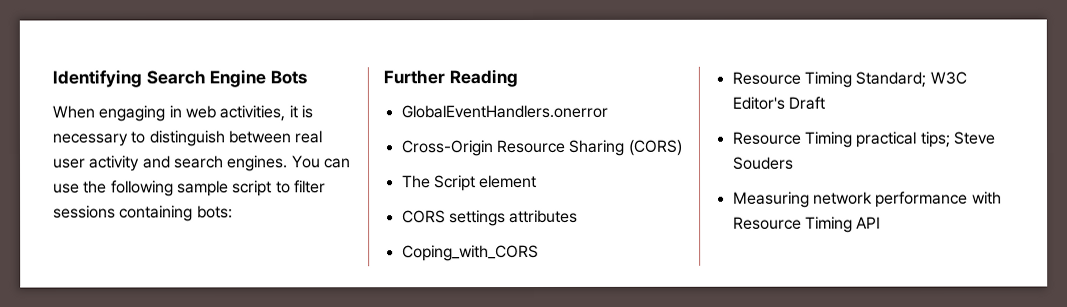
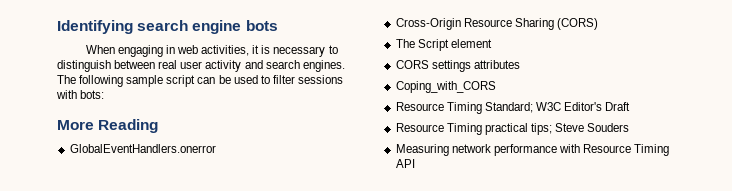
[145,69,308,88] Search Engine Bots -> [137,20,278,34] search engine bots
[291,155,351,169] [53,180,273,197] You can use the following sample script -> [57,75,258,87] The following sample script can be used
[119,205,194,222] containing -> [56,90,77,99] with
[383,70,445,85] Further -> [57,120,94,130] More

